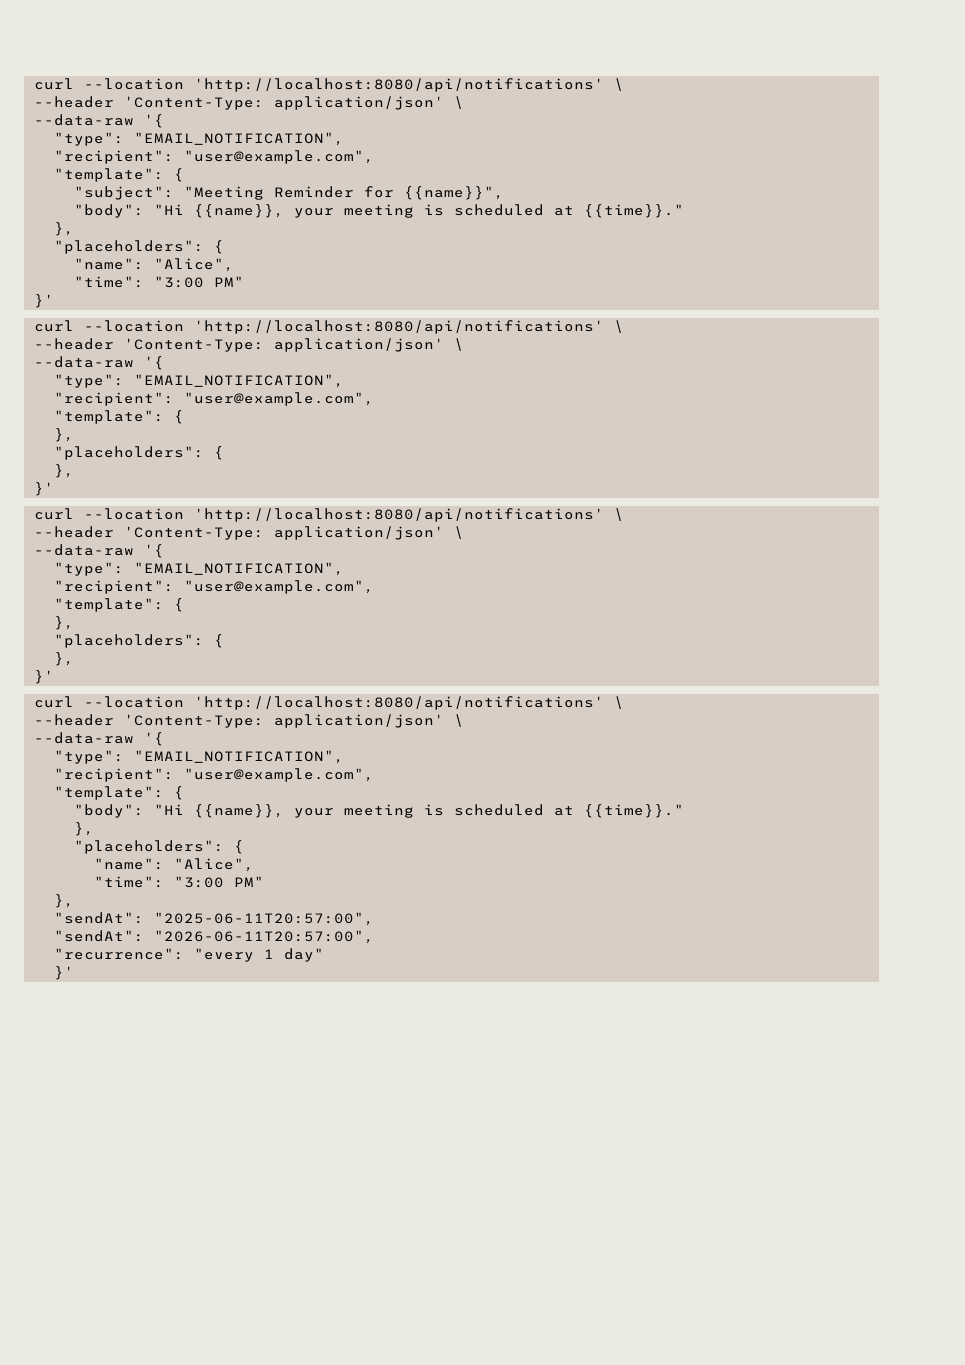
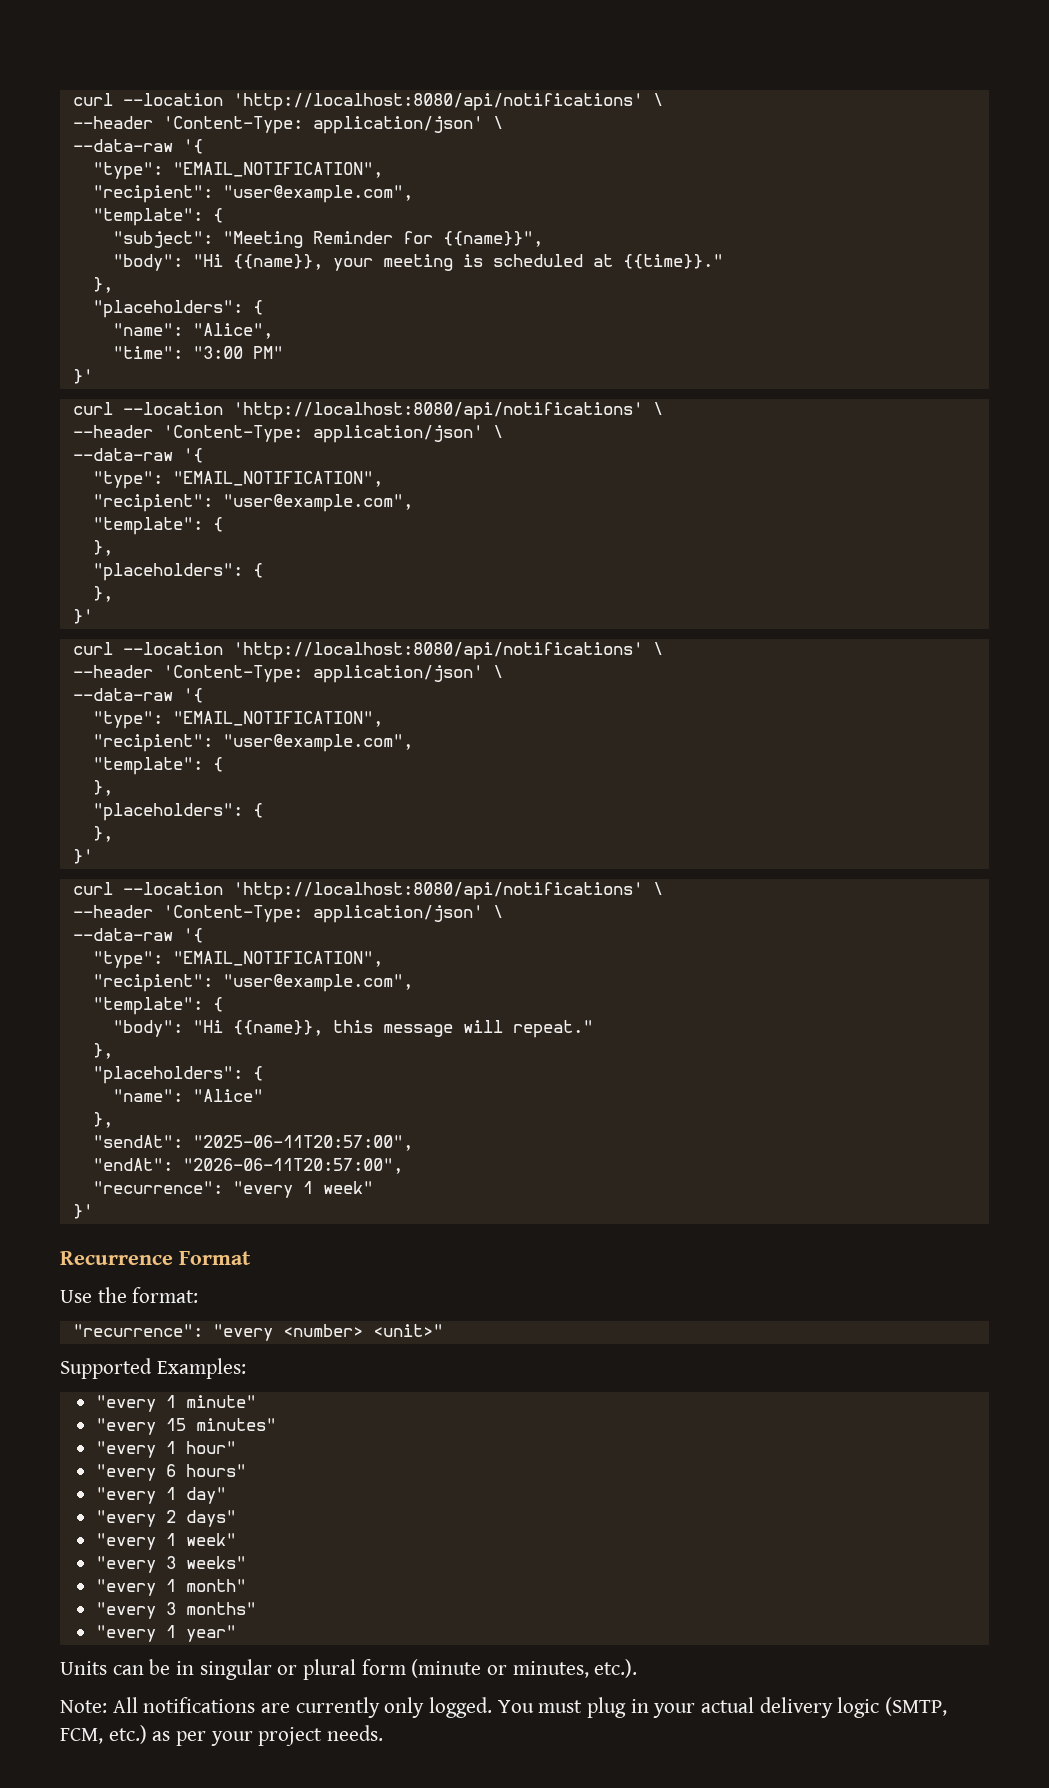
[293,804,684,818] [73,822,94,836] [73,840,244,854] [93,858,254,872] [93,876,264,888] your meeting is scheduled at {{time}}." // }, // "placeholders": { // "name": "Alice", // "time": "3:00 PM" -> [332,1020,593,1038] [92,1043,113,1059] [92,1066,263,1084] [112,1089,263,1102] this message will repeat." // }, // "placeholders": { // "name": "Alice"
[53,930,144,942] "sendAt": -> [92,1158,173,1171] "endAt":
[283,948,324,962] [53,966,74,980] day" // }' -> [322,1181,373,1194] [72,1204,93,1219] [60,1251,251,1265] [60,1287,199,1303] [72,1324,443,1341] [60,1358,246,1379] [95,1395,256,1412] [95,1418,276,1435] [95,1441,236,1458] [95,1464,246,1481] [95,1487,226,1504] [95,1510,236,1527] [95,1533,236,1550] [95,1556,246,1573] [95,1579,246,1596] [95,1602,256,1619] [95,1625,236,1642] [60,1659,638,1680] [60,1697,948,1718] [60,1725,384,1746] week" // }' // Recurrence Format // Use the format: // "recurrence": "every <number> <unit>" // Supported Examples: // "every 1 minute" // "every 15 minutes" // "every 1 hour" // "every 6 hours" // "every 1 day" // "every 2 days" // "every 1 week" // "every 3 weeks" // "every 1 month" // "every 3 months" // "every 1 year" // Units can be in singular or plural form (minute or minutes, etc.). // Note: All notifications are currently only logged. You must plug in your actual delivery logic (SMTP, FCM, etc.) as per your project needs.

